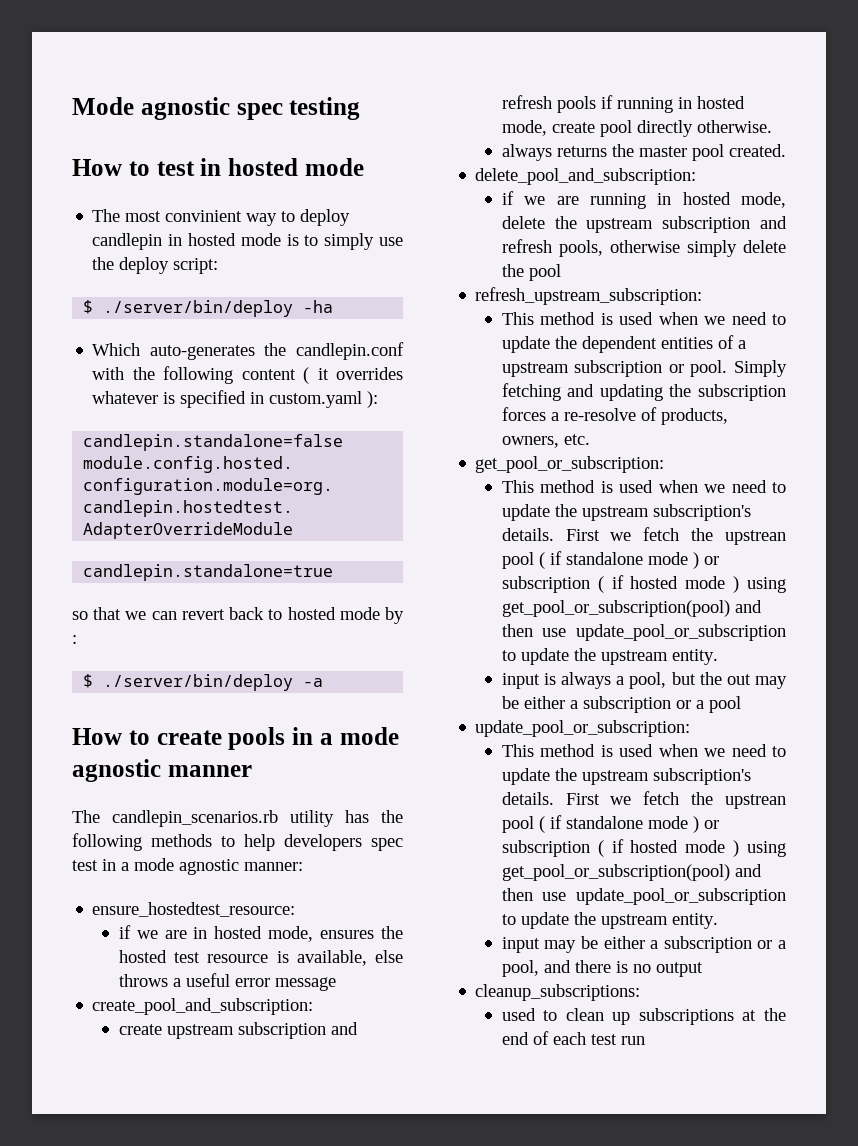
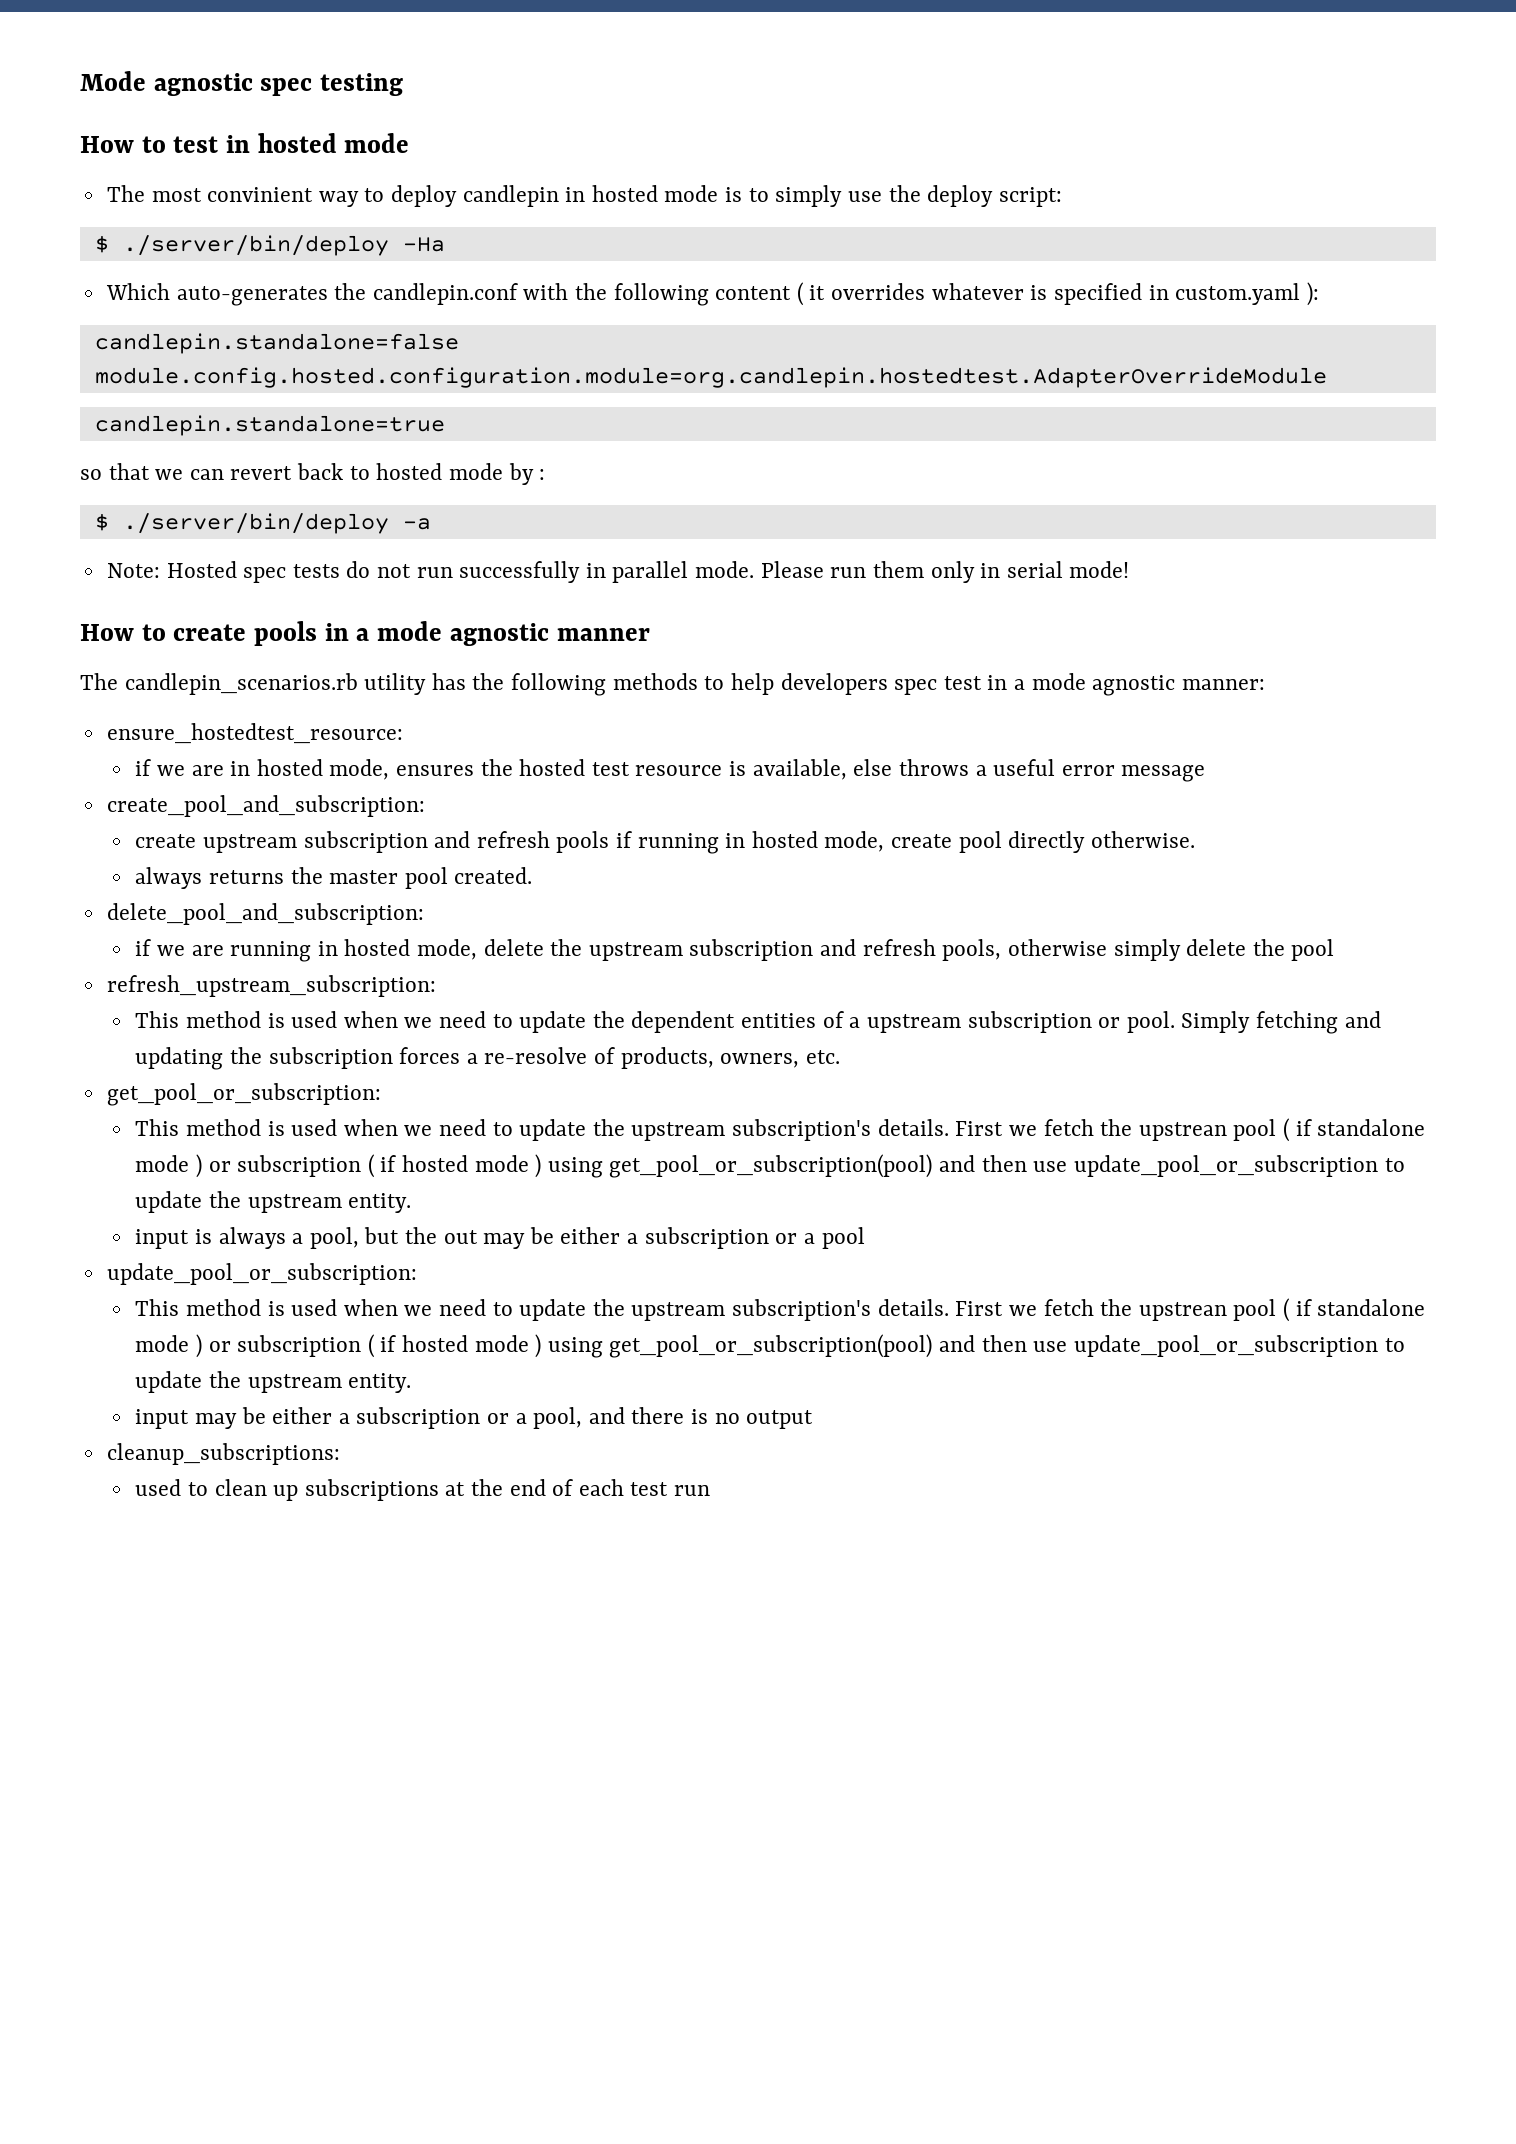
[303,300,334,313] -ha -> [402,237,445,252] -Ha
(324, 682) none -> [106,561,1130,583] // Note: Hosted spec tests do not run successfully in parallel mode. Please run them only in serial mode!

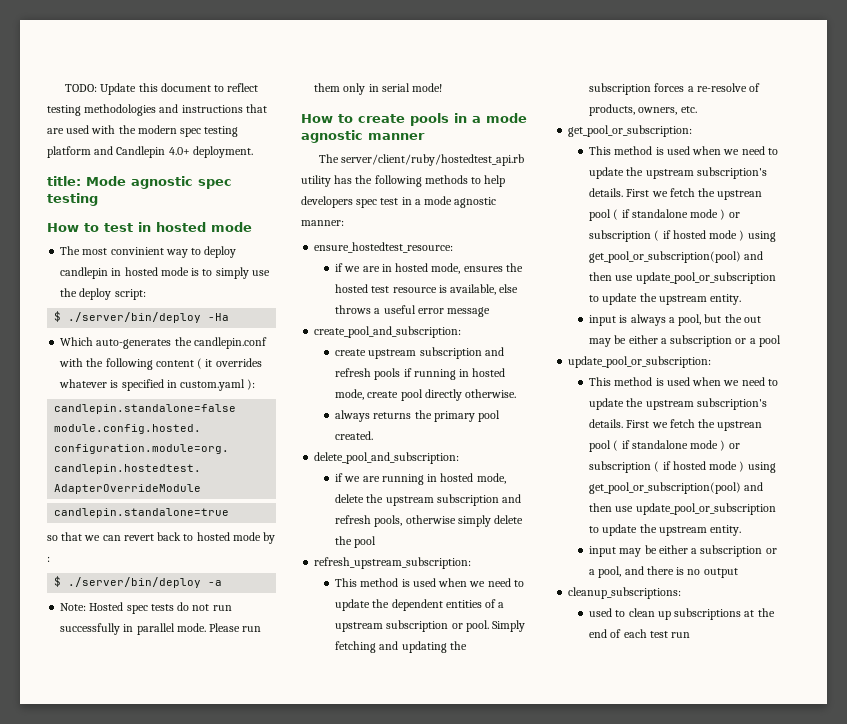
(80, 81) none -> [65,83,259,95] [47,104,267,116] [47,125,239,137] [47,146,253,158] [47,176,81,186] TODO: Update this document to reflect testing methodologies and instructions that are used with the modern spec testing platform and Candlepin 4.0+ deployment. // title:
[124,673,358,695] candlepin_scenarios.rb -> [341,154,525,166] server/client/ruby/hostedtest_api.rb
[329,870,399,884] master -> [433,411,475,422] primary

